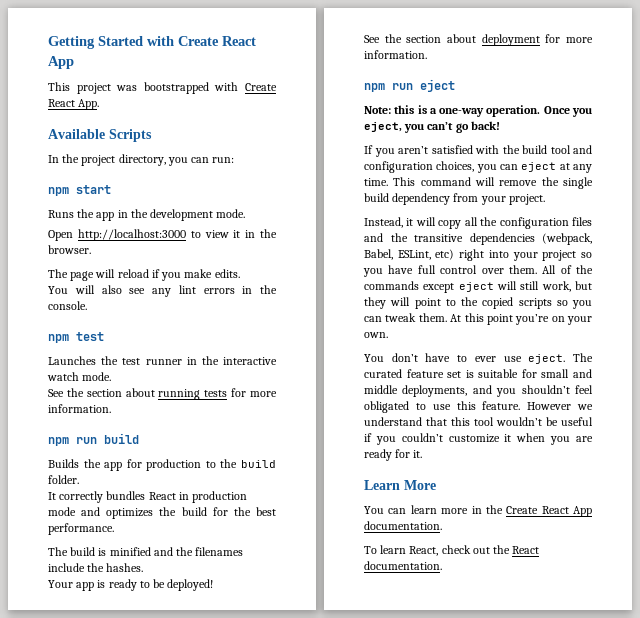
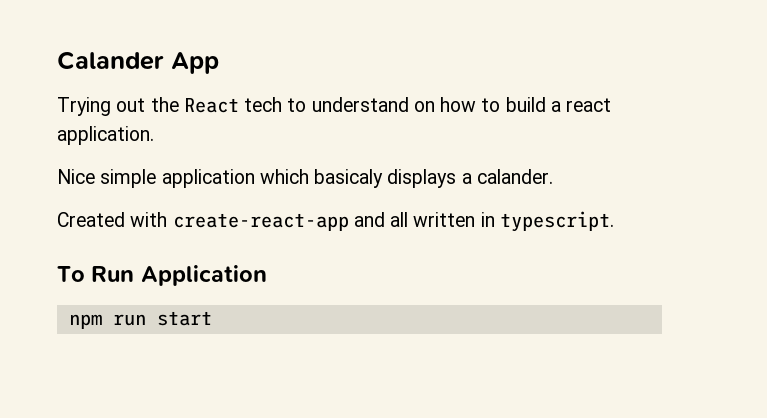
[48,36,256,49] [48,56,74,69] [48,82,277,94] [48,99,100,110] [48,129,152,142] [48,154,235,166] [48,185,111,196] [48,209,246,221] [48,229,278,241] [48,245,91,254] [48,269,240,281] [48,285,277,297] [48,301,87,310] [48,332,104,343] [48,356,277,365] [47,372,112,381] [48,388,277,400] [48,404,111,413] [48,433,139,446] [48,459,276,471] [48,475,79,484] [48,491,248,503] [48,507,276,519] [48,523,114,535] [48,547,244,556] [48,563,144,572] [48,579,214,591] [364,34,593,46] [364,50,427,59] [364,79,455,92] [364,105,592,117] [364,121,500,133] [364,145,592,157] [364,161,592,173] [364,177,593,189] [364,193,545,205] [364,217,592,229] [364,233,592,245] [364,249,592,261] [363,265,593,277] [364,281,592,293] [364,297,592,309] [364,313,592,325] [364,332,388,338] [364,353,593,364] [364,369,592,378] [364,385,593,397] [364,401,593,413] [364,417,593,426] [364,433,593,445] [364,449,423,461] [364,480,436,490] [364,505,592,517] [364,521,442,530] [364,545,540,556] [364,561,442,570] Getting Started with Create React App // This project was bootstrapped with Create React App. // Available Scripts // In the project directory, you can run: // npm start // Runs the app in the development mode. // Open http://localhost:3000 to view it in the browser. // The page will reload if you make edits. // You will also see any lint errors in the console. // npm test // Launches the test runner in the interactive watch mode. // See the section about running tests for more information. // npm run build // Builds the app for production to the build folder. // It correctly bundles React in production mode and optimizes the build for the best performance. // The build is minified and the filenames include the hashes. // Your app is ready to be deployed! // See the section about deployment for more information. // npm run eject // Note: this is a one-way operation. Once you eject, you can’t go back! // If you aren’t satisfied with the build tool and configuration choices, you can eject at any time. This command will remove the single build dependency from your project. // Instead, it will copy all the configuration files and the transitive dependencies (webpack, Babel, ESLint, etc) right into your project so you have full control over them. All of the commands except eject will still work, but they will point to the copied scripts so you can tweak them. At this point you’re on your own. // You don’t have to ever use eject. The curated feature set is suitable for small and middle deployments, and you shouldn’t feel obligated to use this feature. However we understand that this tool wouldn’t be useful if you couldn’t customize it when you are ready for it. // Learn More // You can learn more in the Create React App documentation. // To learn React, check out the React documentation. -> [57,51,219,74] [57,97,612,116] [57,126,154,145] [57,169,553,188] [57,211,614,232] [57,265,267,286] [68,311,212,329] Calander App // Trying out the React tech to understand on how to build a react application. // Nice simple application which basicaly displays a calander. // Created with create-react-app and all written in typescript. // To Run Application // npm run start

